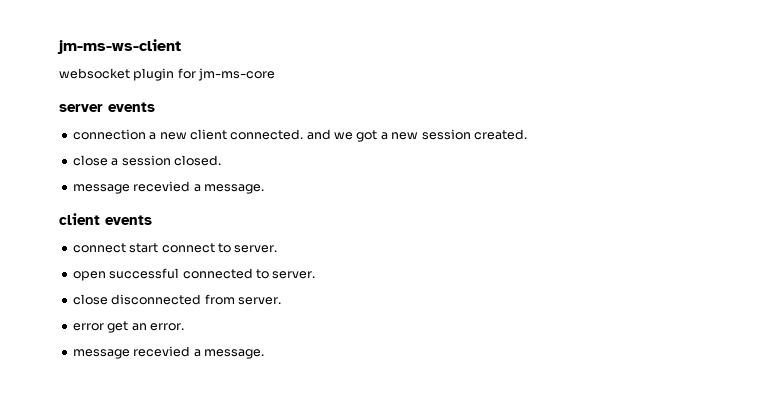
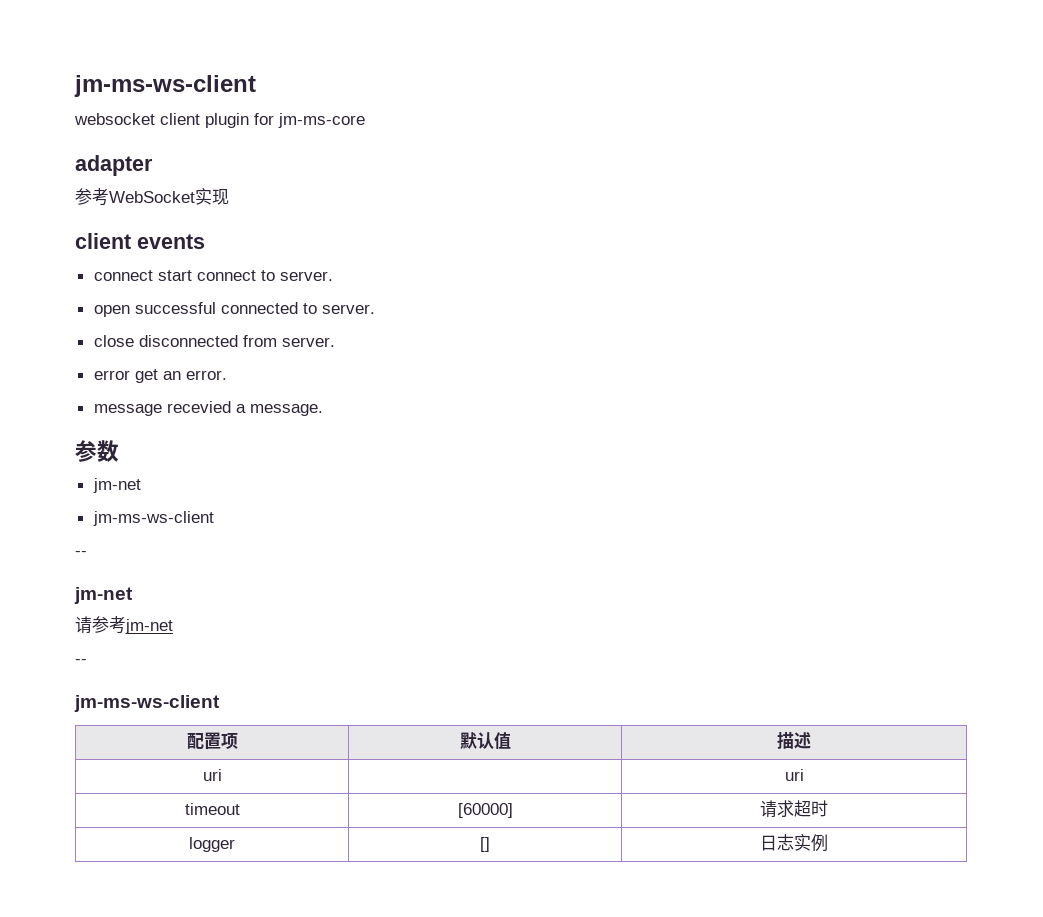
(130, 73) none -> [160,113,200,125] client
[59,102,155,112] [72,129,527,142] [72,155,221,166] [72,181,264,194] server events // connection a new client connected. and we got a new session created. // close a session closed. // message recevied a message. -> [75,155,153,176] [75,188,229,206] adapter // 参考WebSocket实现
(264, 354) none -> [75,440,119,462] [92,478,141,493] [92,511,214,526] [75,551,87,556] [74,587,133,604] [75,616,173,634] [75,659,87,664] [74,695,220,712] [186,732,238,750] [459,732,511,750] [776,732,811,749] [202,769,222,781] [784,769,804,781] [184,803,240,815] [457,803,513,818] [759,800,828,818] [189,837,235,852] [480,837,490,852] [759,834,828,852] // 参数 // jm-net // jm-ms-ws-client // -- // jm-net // 请参考jm-net // -- // jm-ms-ws-client // 配置项 | 默认值 | 描述 // uri | | uri // timeout | [60000] | 请求超时 // logger | [] | 日志实例

